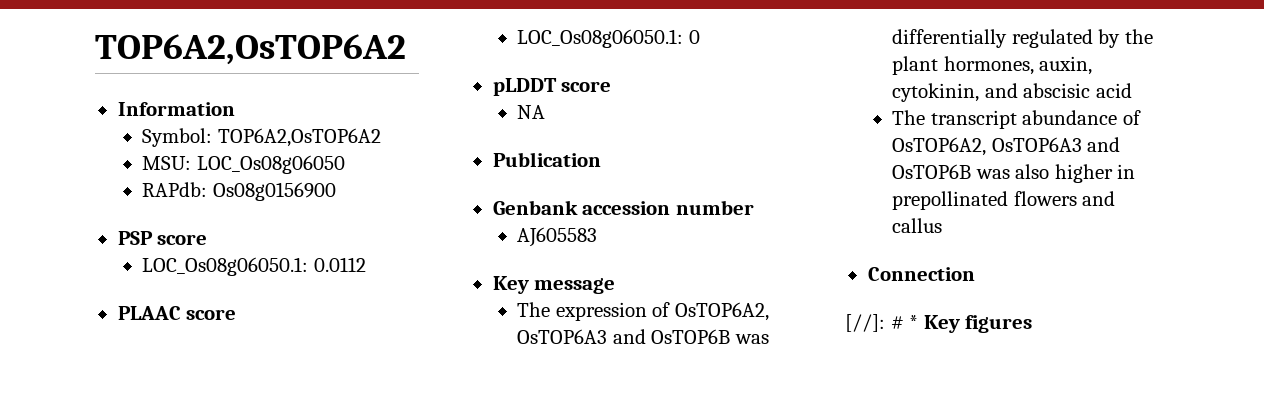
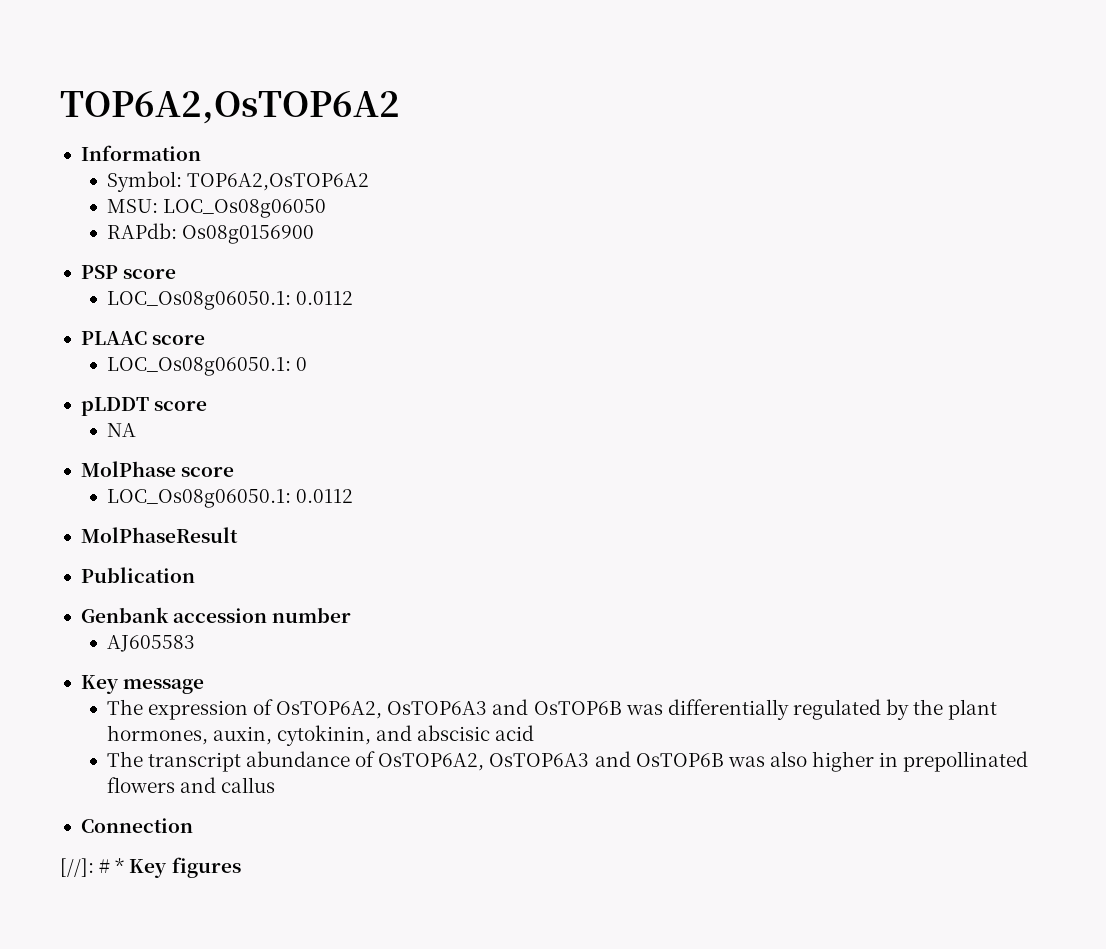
(546, 112) none -> [80,461,235,477] [106,489,353,508] [80,527,238,543] // MolPhase score // LOC_Os08g06050.1: 0.0112 // MolPhaseResult

